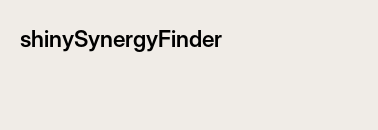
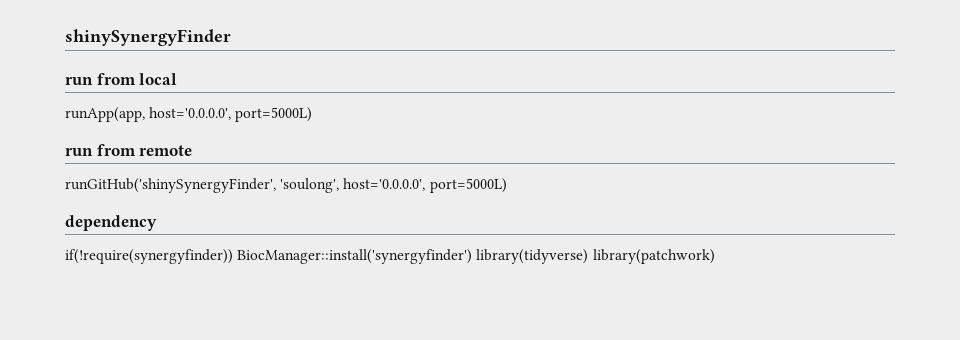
(222, 41) none -> [65,73,178,85] [65,107,313,122] [65,144,193,156] [65,178,507,193] [65,215,157,231] [65,249,715,264] // run from local // runApp(app, host='0.0.0.0', port=5000L) // run from remote // runGitHub('shinySynergyFinder', 'soulong', host='0.0.0.0', port=5000L) // dependency // if(!require(synergyfinder)) BiocManager::install('synergyfinder') library(tidyverse) library(patchwork)

